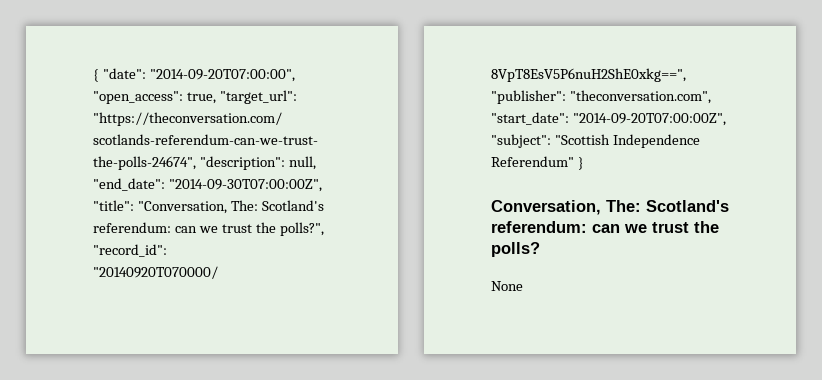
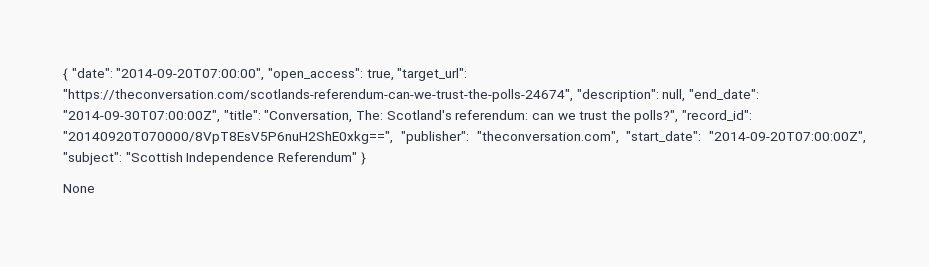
[491,200,729,215] [491,221,719,233] [491,242,540,257] // Conversation, The: Scotland's referendum: can we trust the polls? -> (366, 158) none

